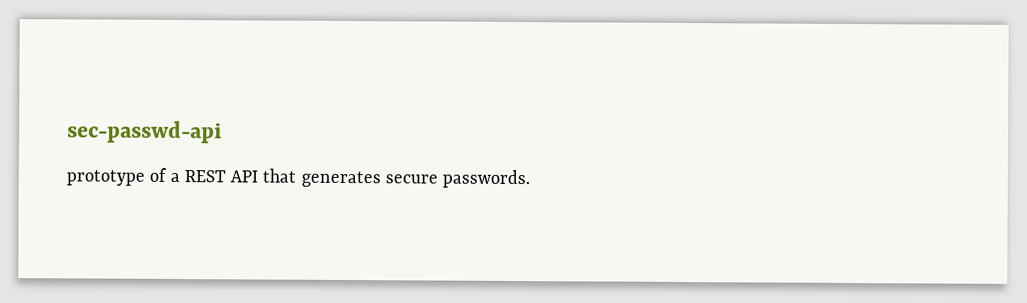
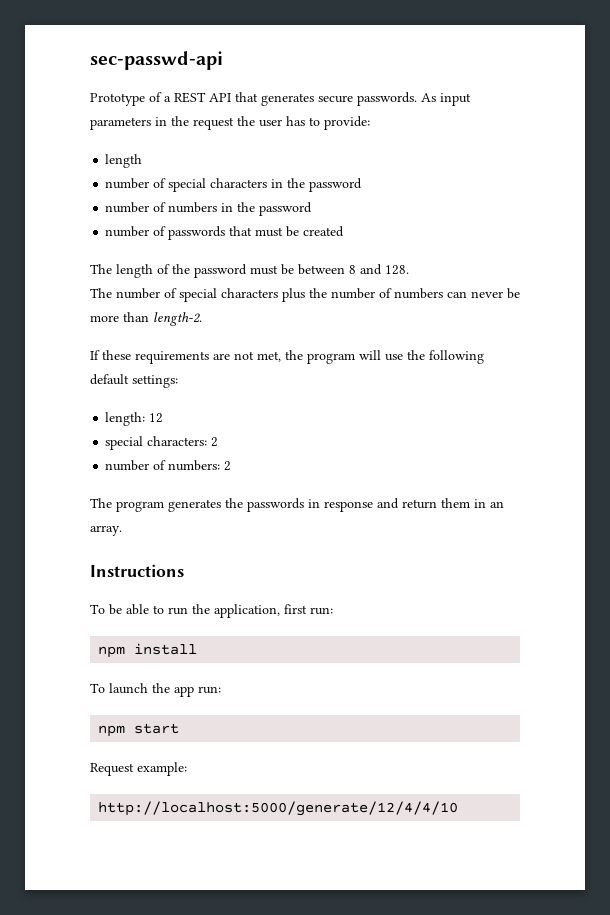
[66,169,145,186] prototype -> [90,93,145,106] Prototype
(531, 179) none -> [421,93,471,106] [90,116,370,130] [105,154,143,168] [105,178,363,192] [105,202,313,216] [105,226,345,240] [90,264,409,278] [90,288,520,302] [90,312,202,326] [90,350,484,364] [90,374,178,388] [105,412,164,426] [105,436,219,450] [105,460,232,471] [90,498,504,512] [90,525,122,536] [90,564,184,577] [90,604,333,618] [98,643,198,658] [90,683,221,697] [98,723,180,737] [90,762,187,776] [98,801,459,816] As input parameters in the request the user has to provide: // length // number of special characters in the password // number of numbers in the password // number of passwords that must be created // The length of the password must be between 8 and 128. // The number of special characters plus the number of numbers can never be more than length-2. // If these requirements are not met, the program will use the following default settings: // length: 12 // special characters: 2 // number of numbers: 2 // The program generates the passwords in response and return them in an array. // Instructions // To be able to run the application, first run: // npm install // To launch the app run: // npm start // Request example: // http://localhost:5000/generate/12/4/4/10

